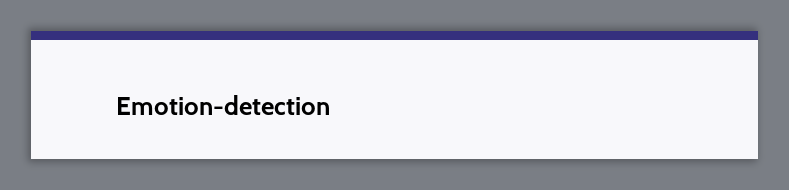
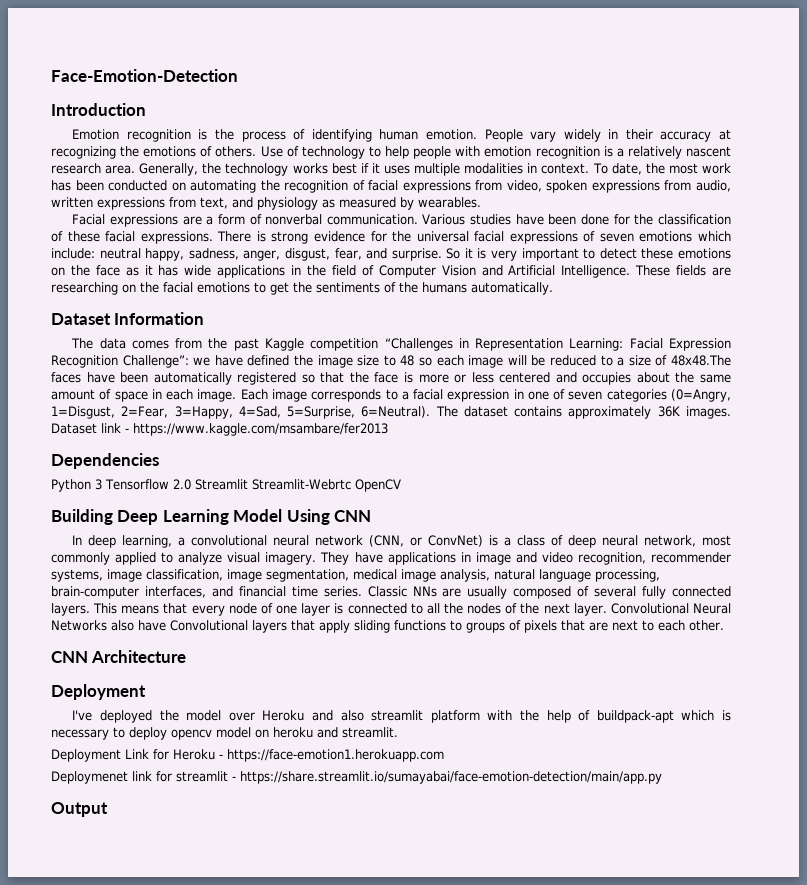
[116,95,330,115] Emotion-detection -> [51,69,238,82] [51,103,146,116] [72,129,731,142] [51,146,732,159] [51,163,731,176] [51,180,731,193] [51,197,481,210] [72,214,731,227] [51,231,731,244] [51,248,731,261] [51,265,732,278] [51,282,553,295] [51,312,205,325] [71,338,731,351] [51,355,732,368] [51,372,731,385] [51,389,731,402] [51,406,731,419] [51,423,388,436] [51,453,159,469] [51,479,401,492] [51,509,372,525] [72,535,731,548] [51,552,731,565] [51,569,660,582] [51,586,732,599] [51,603,732,616] [51,620,724,633] [51,650,187,663] [51,684,146,700] [72,710,731,723] [51,727,398,740] [51,749,444,762] [51,771,662,784] [51,802,108,817] Face-Emotion-Detection // Introduction // Emotion recognition is the process of identifying human emotion. People vary widely in their accuracy at recognizing the emotions of others. Use of technology to help people with emotion recognition is a relatively nascent research area. Generally, the technology works best if it uses multiple modalities in context. To date, the most work has been conducted on automating the recognition of facial expressions from video, spoken expressions from audio, written expressions from text, and physiology as measured by wearables. // Facial expressions are a form of nonverbal communication. Various studies have been done for the classification of these facial expressions. There is strong evidence for the universal facial expressions of seven emotions which include: neutral happy, sadness, anger, disgust, fear, and surprise. So it is very important to detect these emotions on the face as it has wide applications in the field of Computer Vision and Artificial Intelligence. These fields are researching on the facial emotions to get the sentiments of the humans automatically. // Dataset Information // The data comes from the past Kaggle competition “Challenges in Representation Learning: Facial Expression Recognition Challenge”: we have defined the image size to 48 so each image will be reduced to a size of 48x48.The faces have been automatically registered so that the face is more or less centered and occupies about the same amount of space in each image. Each image corresponds to a facial expression in one of seven categories (0=Angry, 1=Disgust, 2=Fear, 3=Happy, 4=Sad, 5=Surprise, 6=Neutral). The dataset contains approximately 36K images. Dataset link - https://www.kaggle.com/msambare/fer2013 // Dependencies // Python 3 Tensorflow 2.0 Streamlit Streamlit-Webrtc OpenCV // Building Deep Learning Model Using CNN // In deep learning, a convolutional neural network (CNN, or ConvNet) is a class of deep neural network, most commonly applied to analyze visual imagery. They have applications in image and video recognition, recommender systems, image classification, image segmentation, medical image analysis, natural language processing, brain-computer interfaces, and financial time series. Classic NNs are usually composed of several fully connected layers. This means that every node of one layer is connected to all the nodes of the next layer. Convolutional Neural Networks also have Convolutional layers that apply sliding functions to groups of pixels that are next to each other. // CNN Architecture // Deployment // I've deployed the model over Heroku and also streamlit platform with the help of buildpack-apt which is necessary to deploy opencv model on heroku and streamlit. // Deployment Link for Heroku - https://face-emotion1.herokuapp.com // Deploymenet link for streamlit - https://share.streamlit.io/sumayabai/face-emotion-detection/main/app.py // Output

